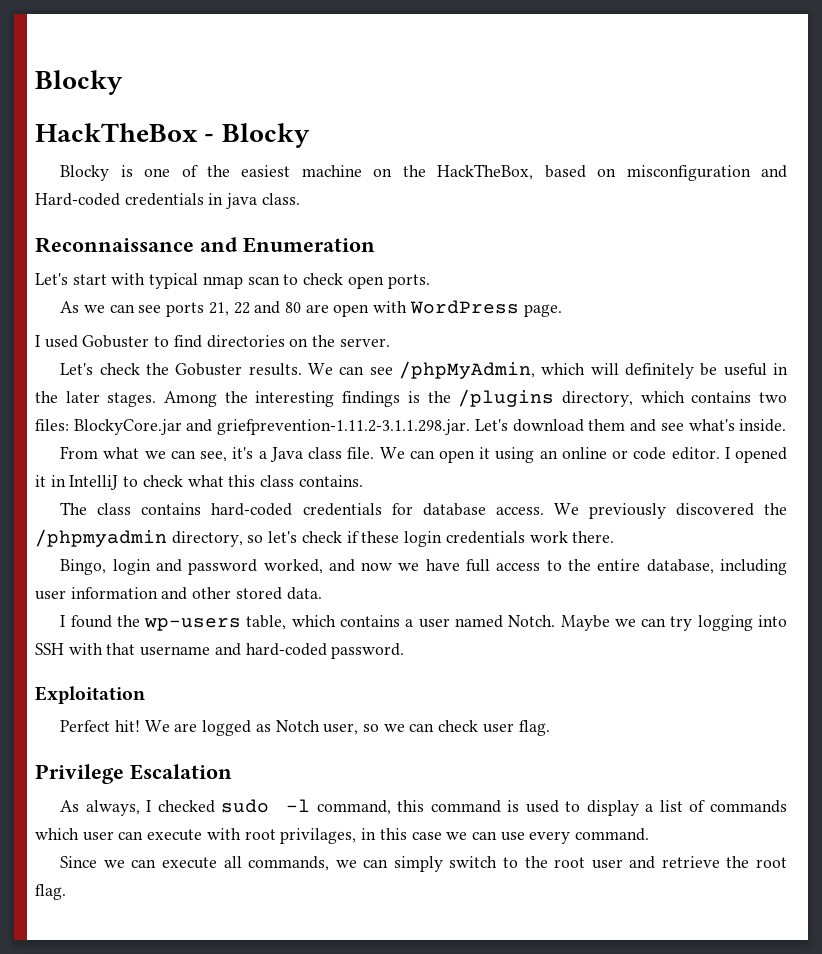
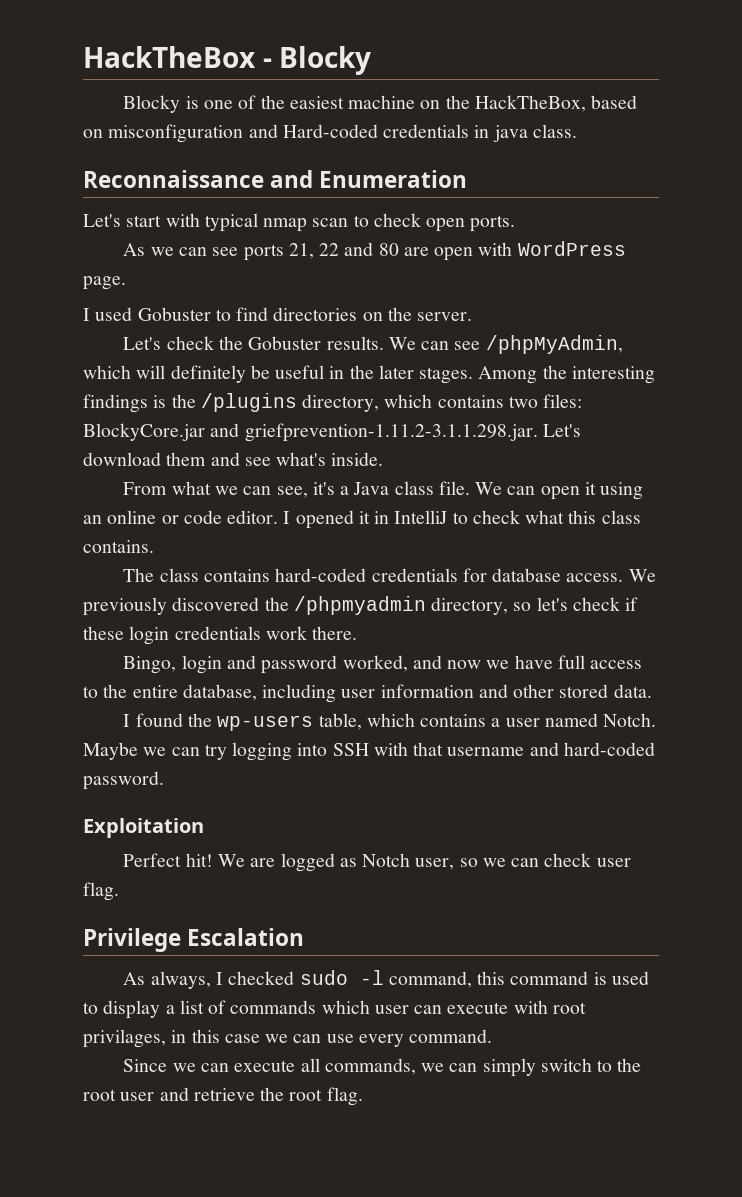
[35,70,123,95] Blocky // -> (83, 57) none

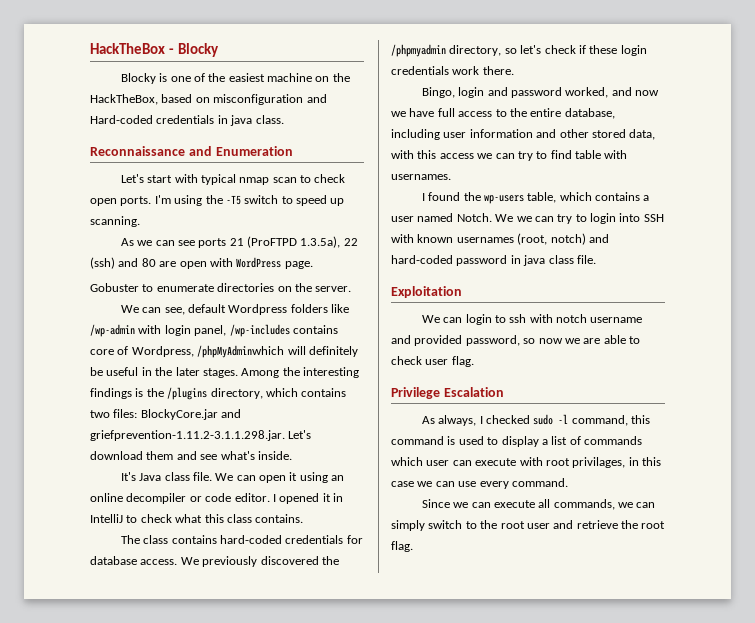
(516, 223) none -> [154,195,345,206] [90,216,140,227] I'm using the -T5 switch to speed up scanning.
[288,243,340,259] 21, 22 -> [229,236,358,248] [90,257,115,269] 21 (ProFTPD 1.3.5a), 22 (ssh)
[83,307,133,321] I used -> (313, 265) none
[236,307,269,321] find -> [156,284,214,292] enumerate
[123,335,623,354] [83,365,131,379] Let's check the Gobuster results. We can see /phpMyAdmin, which -> [120,304,350,315] [90,324,338,337] [90,345,285,358] We can see, default Wordpress folders like /wp-admin with login panel, /wp-includes contains core of Wordpress, /phpMyAdminwhich
[123,481,350,498] From what we can see, it's a -> [120,472,136,481] It's
(157, 517) none -> [126,493,187,504] decompiler
[613,684,652,698] data. -> [629,129,656,140] [391,150,628,161] [391,174,451,180] data, with this access we can try to find table with usernames.
[83,742,293,761] Maybe we can try logging -> [495,213,616,224] We we can try to login
[413,742,655,756] [83,771,164,790] [83,818,204,838] [123,853,540,872] that username and hard-coded password. // Exploitation // Perfect hit! We are logged as Notch user, so we can -> [417,233,609,245] [391,255,596,266] [391,286,462,298] [421,314,643,325] [391,335,640,346] known usernames (root, notch) and hard-coded password in java class file. // Exploitation // We can login to ssh with notch username and provided password, so now we are able to

